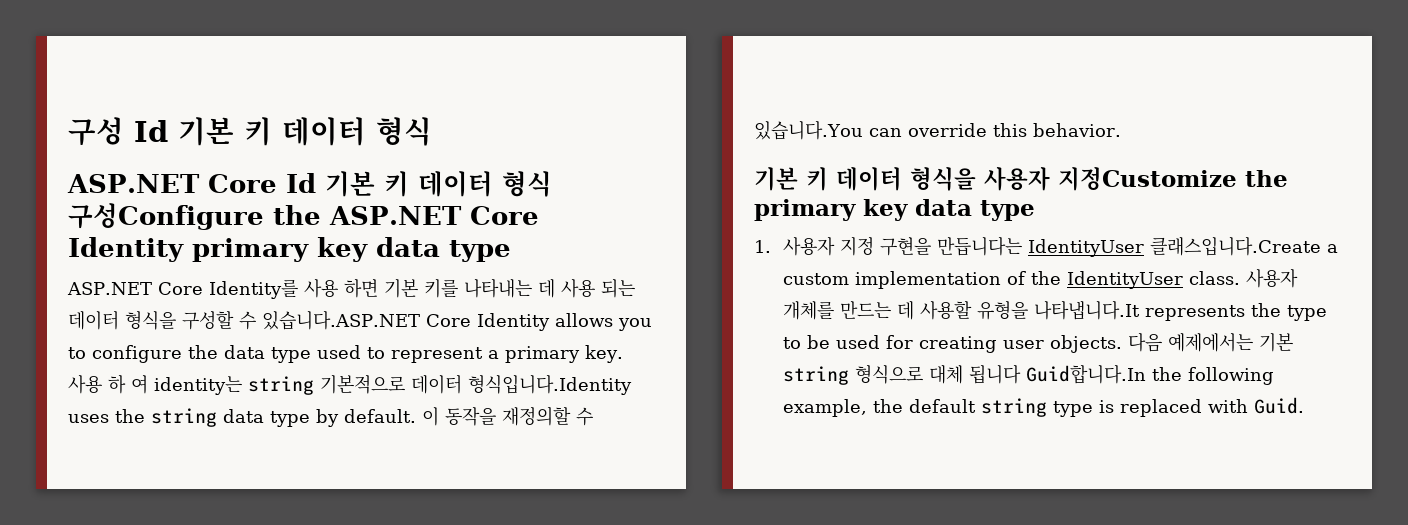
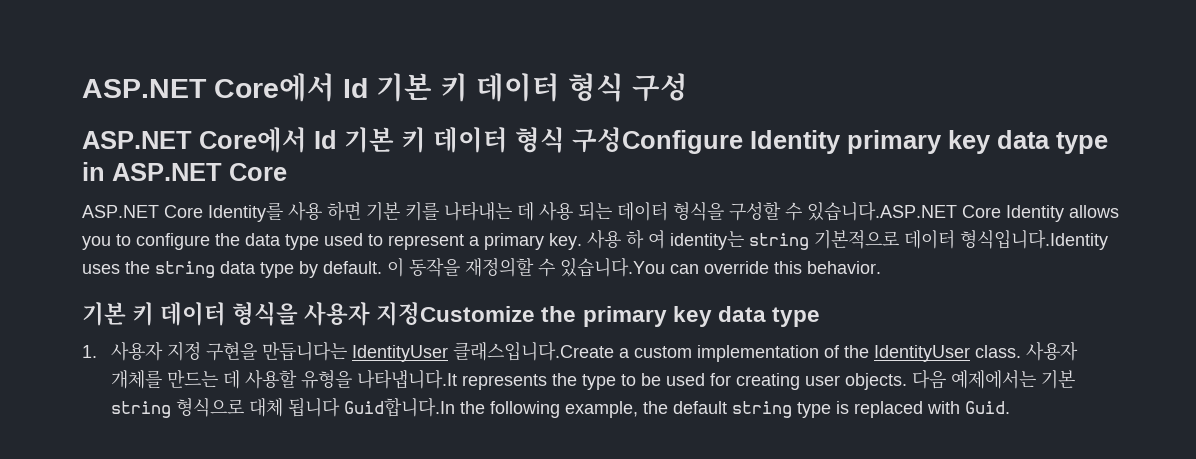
[68,117,432,146] [67,174,277,193] 구성 Id 기본 키 데이터 형식 // ASP.NET Core -> [82,73,688,102] [82,127,307,153] ASP.NET Core에서 Id 기본 키 데이터 형식 구성 // ASP.NET Core에서
[273,205,539,225] the ASP.NET Core -> (743, 140) none
(511, 251) none -> [82,162,287,181] in ASP.NET Core

